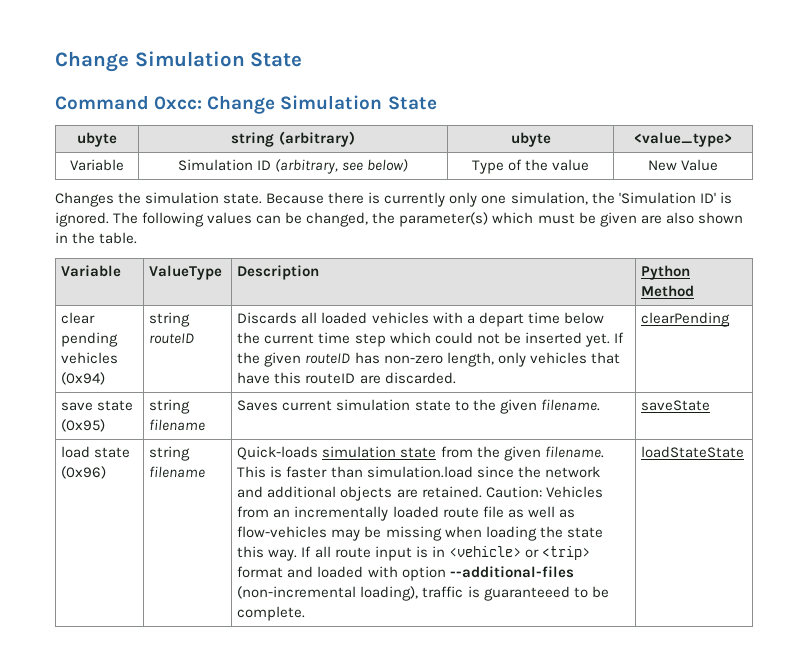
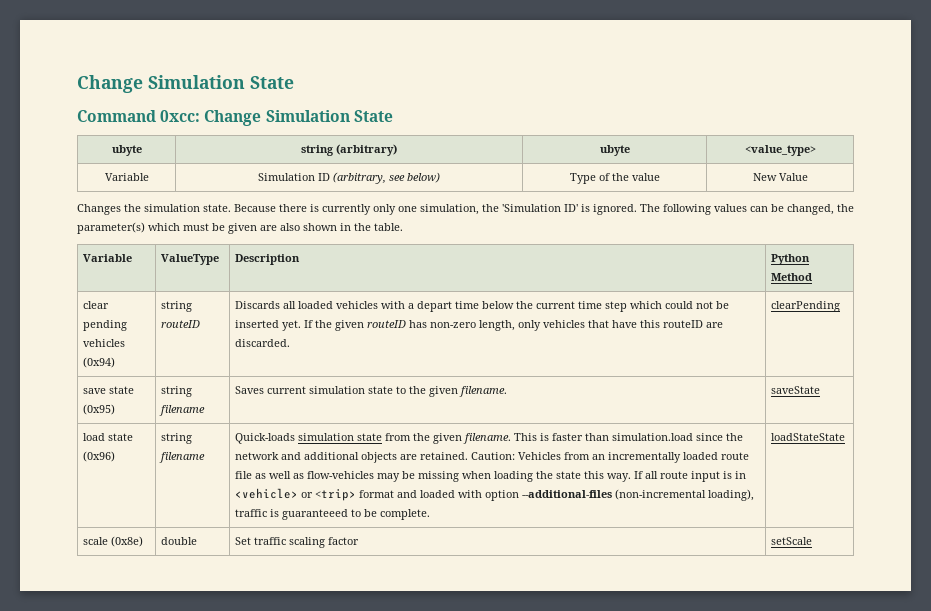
(745, 452) none -> [82,536,143,547] [160,537,197,545] [234,537,359,548] [770,537,812,545] // scale (0x8e) | double | Set traffic scaling factor | setScale

